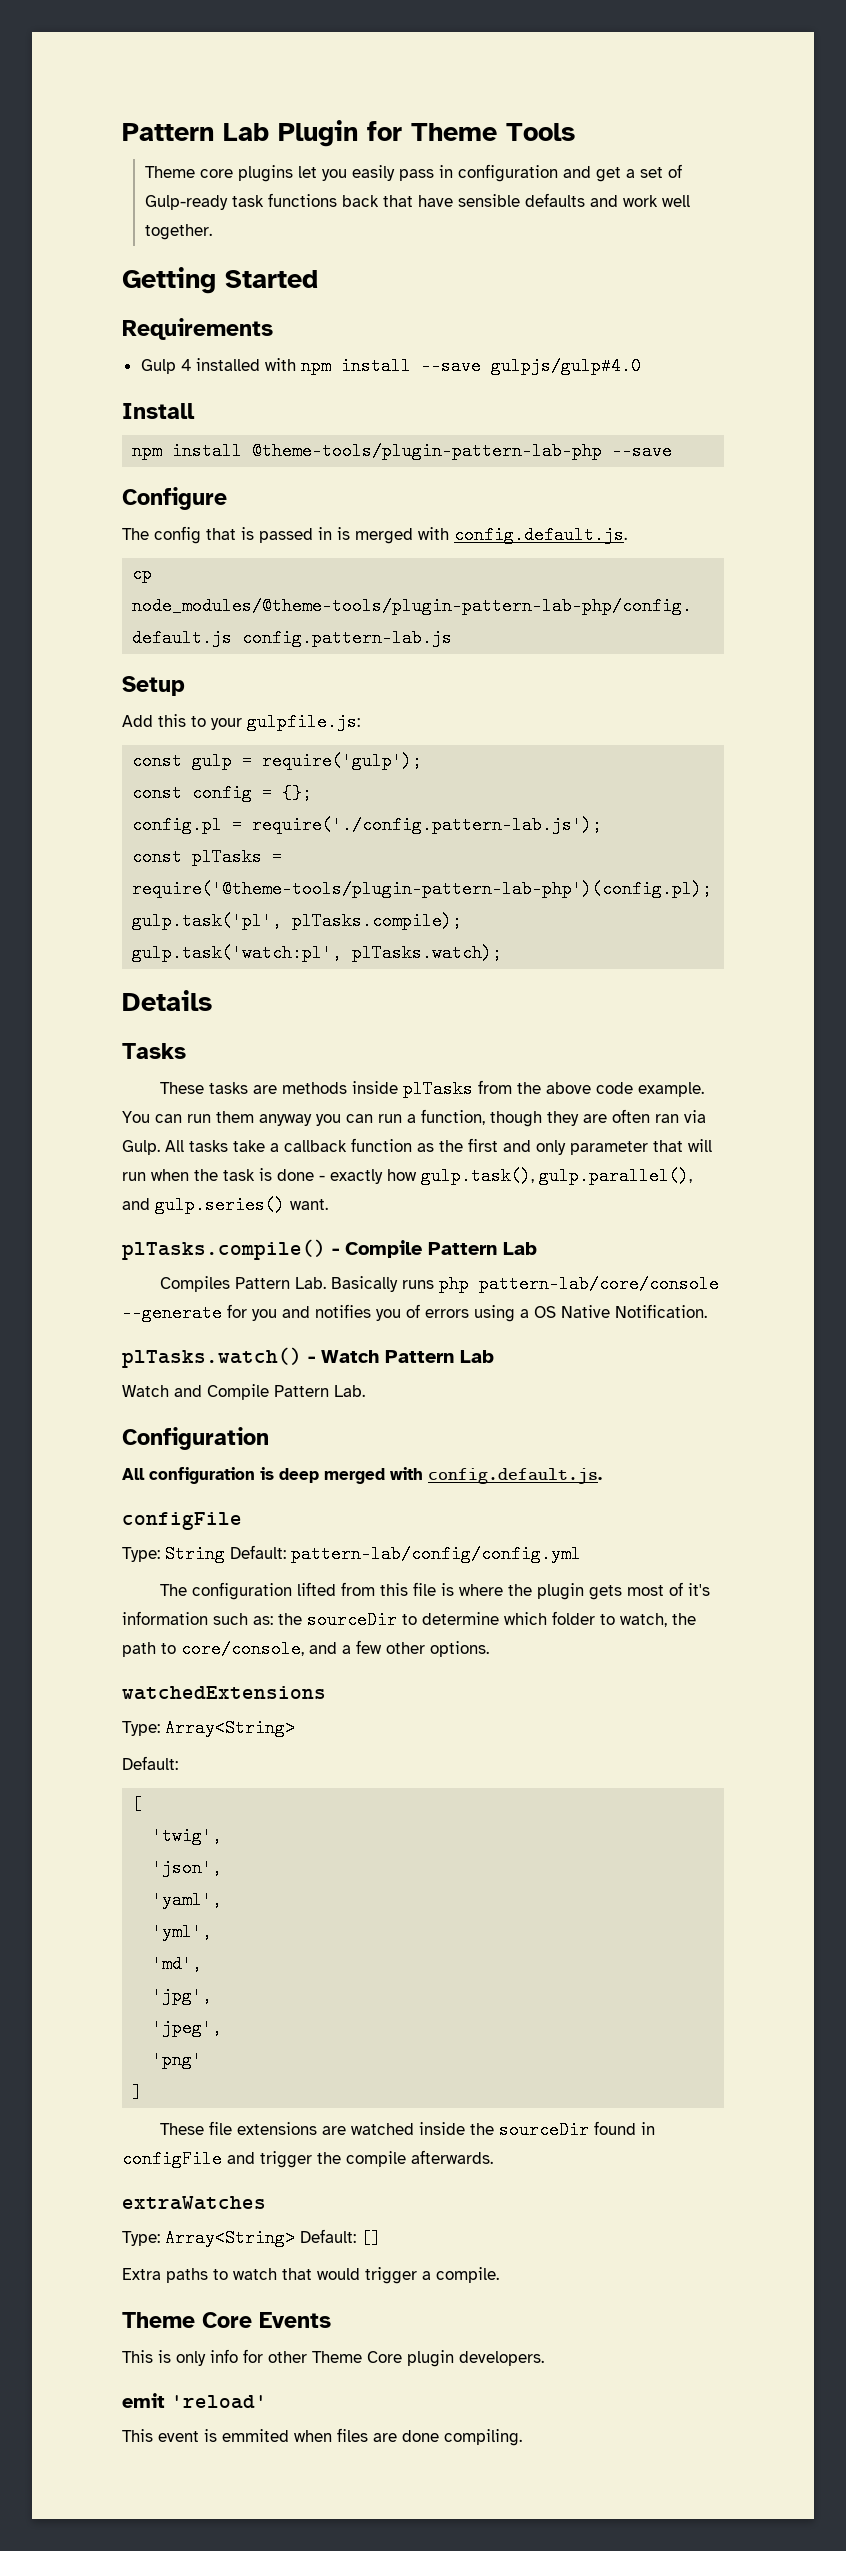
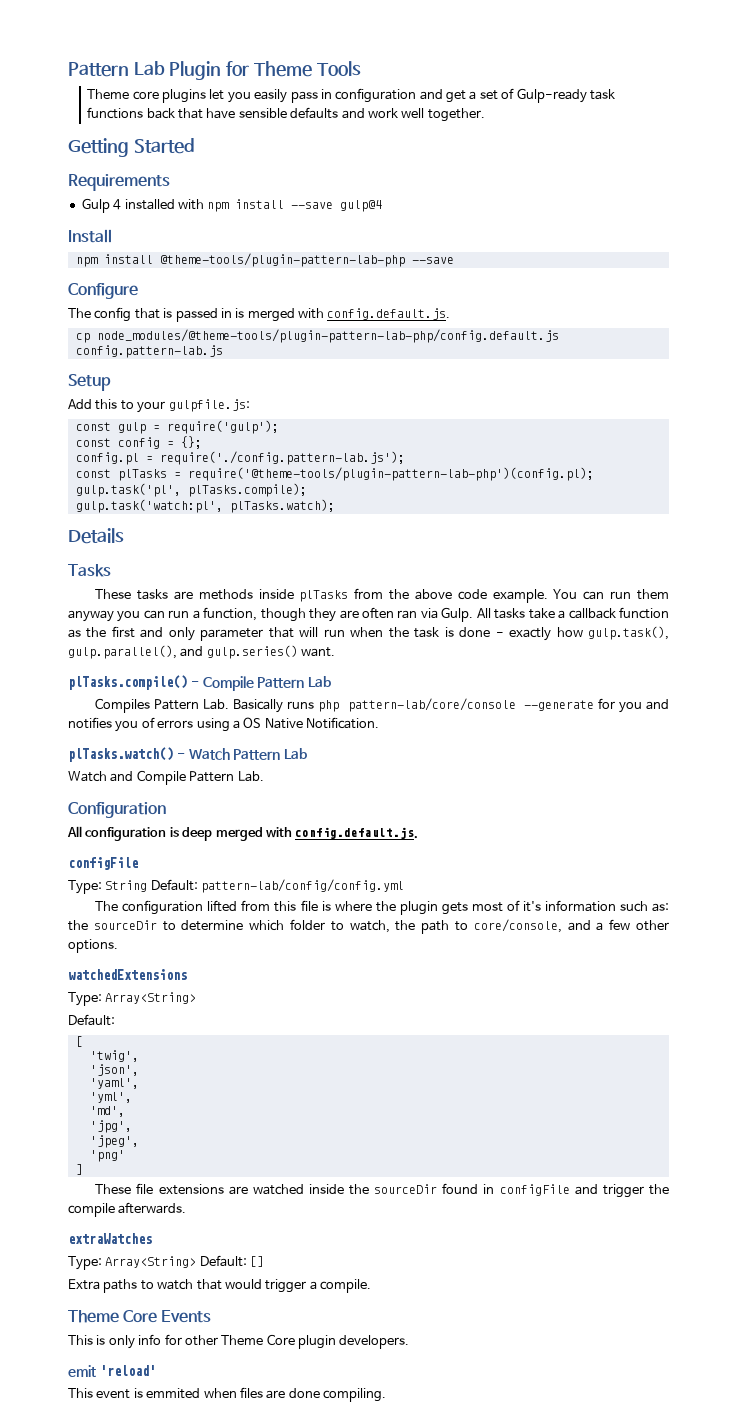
[490,357,641,375] gulpjs/gulp#4.0 -> [340,200,383,212] gulp@4

